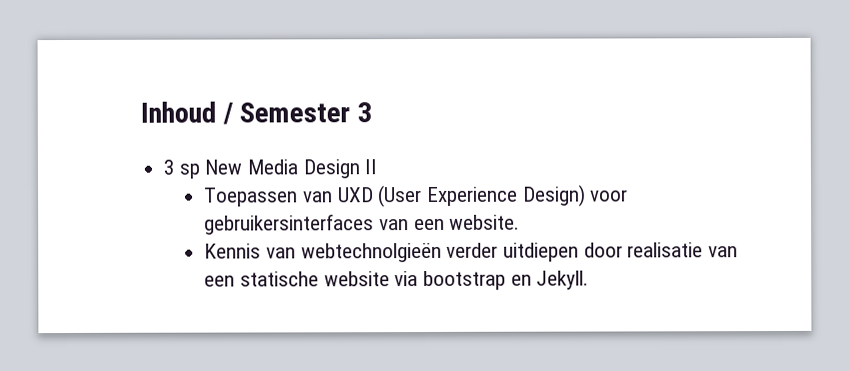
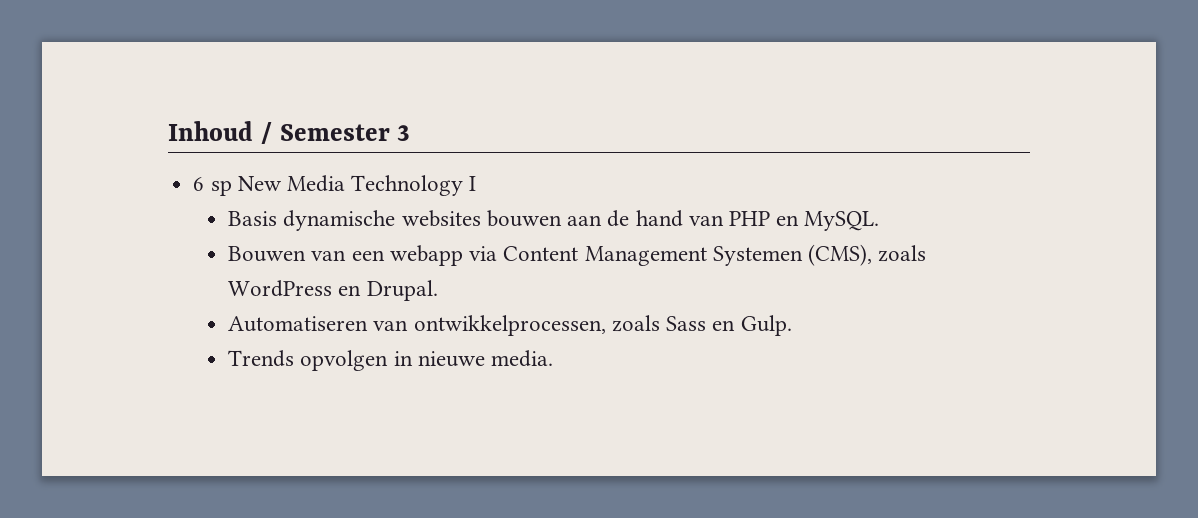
[163,159,175,175] 3 -> [193,177,205,191] 6
[302,159,378,179] [204,184,629,208] [204,214,521,235] [204,242,739,263] [204,270,590,291] Design II // Toepassen van UXD (User Experience Design) voor gebruikersinterfaces van een website. // Kennis van webtechnolgieën verder uitdiepen door realisatie van een statische website via bootstrap en Jekyll. -> [351,175,477,196] [228,210,880,231] [228,244,927,266] [228,280,438,301] [228,315,792,336] [228,350,554,371] Technology I // Basis dynamische websites bouwen aan de hand van PHP en MySQL. // Bouwen van een webapp via Content Management Systemen (CMS), zoals WordPress en Drupal. // Automatiseren van ontwikkelprocessen, zoals Sass en Gulp. // Trends opvolgen in nieuwe media.

